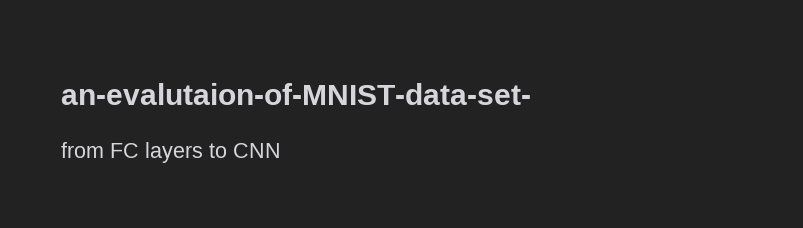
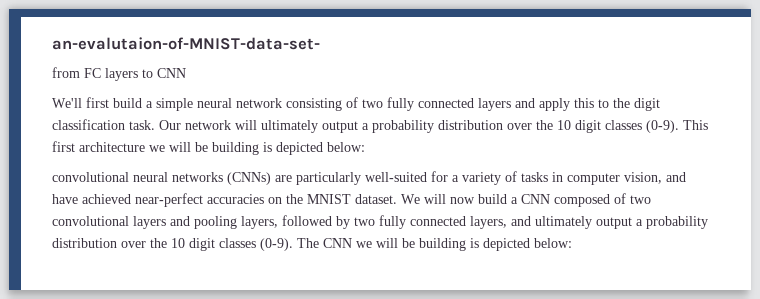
(281, 150) none -> [52,97,660,111] [52,119,708,133] [52,141,365,155] [52,171,686,185] [52,193,651,207] [52,215,708,229] [52,238,572,251] // We'll first build a simple neural network consisting of two fully connected layers and apply this to the digit classification task. Our network will ultimately output a probability distribution over the 10 digit classes (0-9). This first architecture we will be building is depicted below: // convolutional neural networks (CNNs) are particularly well-suited for a variety of tasks in computer vision, and have achieved near-perfect accuracies on the MNIST dataset. We will now build a CNN composed of two convolutional layers and pooling layers, followed by two fully connected layers, and ultimately output a probability distribution over the 10 digit classes (0-9). The CNN we will be building is depicted below:

